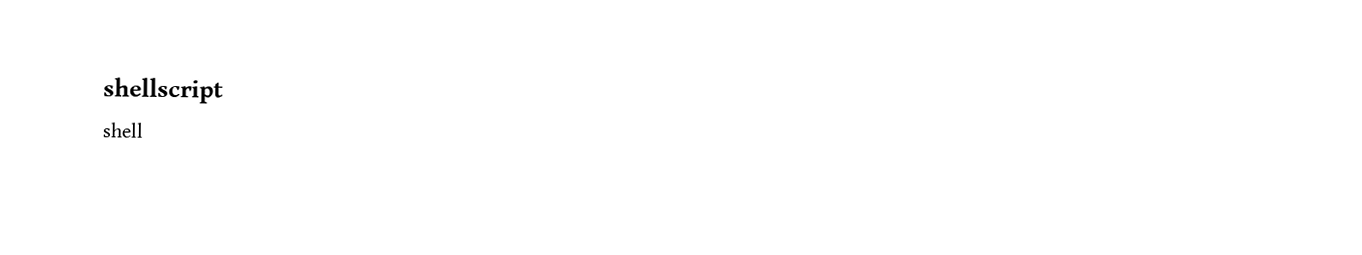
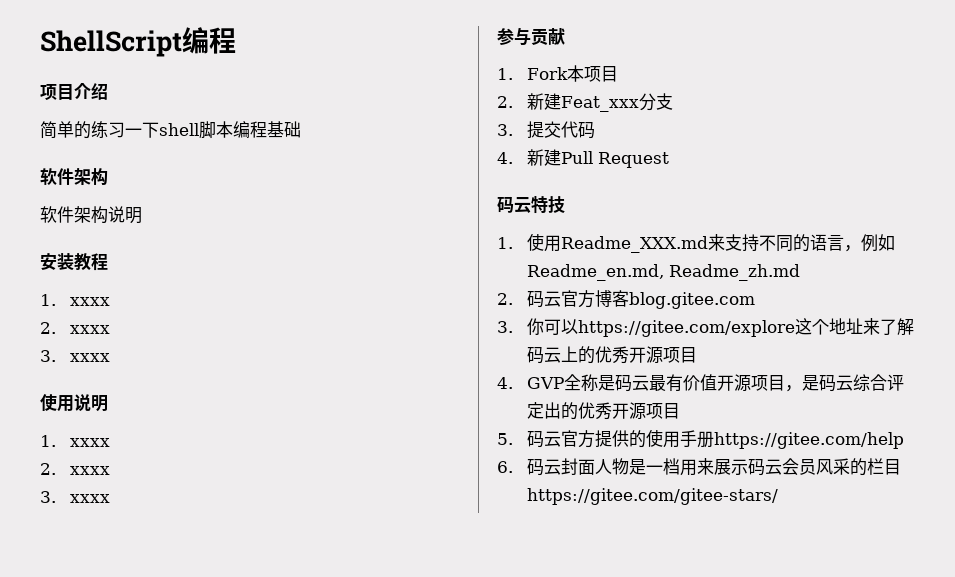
[103,77,224,104] [102,122,144,138] shellscript // shell -> [40,27,236,57] [40,83,108,100] [40,121,301,139] [40,168,108,186] [40,206,142,224] [40,253,108,271] [40,294,111,306] [40,322,111,334] [40,350,111,362] [40,394,108,412] [40,435,111,447] [40,463,111,475] [40,491,111,503] [497,27,565,45] [497,65,619,82] [497,93,674,112] [497,121,596,139] [497,149,670,168] [497,196,565,214] [497,233,896,253] [527,264,801,281] [497,290,756,309] [497,318,915,337] [527,346,698,364] [497,374,905,392] [527,402,681,420] [497,429,905,449] [497,458,902,476] [527,488,779,505] ShellScript编程 // 项目介绍 // 简单的练习一下shell脚本编程基础 // 软件架构 // 软件架构说明 // 安装教程 // 1. xxxx // 2. xxxx // 3. xxxx // 使用说明 // 1. xxxx // 2. xxxx // 3. xxxx // 参与贡献 // 1. Fork本项目 // 2.新建Feat_xxx分支 // 3.提交代码 // 4.新建Pull Request // 码云特技 // 1.使用Readme_XXX.md来支持不同的语言，例如Readme_en.md, Readme_zh.md // 2.码云官方博客blog.gitee.com // 3.你可以https://gitee.com/explore这个地址来了解码云上的优秀开源项目 // 4. GVP全称是码云最有价值开源项目，是码云综合评定出的优秀开源项目 // 5.码云官方提供的使用手册https://gitee.com/help // 6.码云封面人物是一档用来展示码云会员风采的栏目https://gitee.com/gitee-stars/

